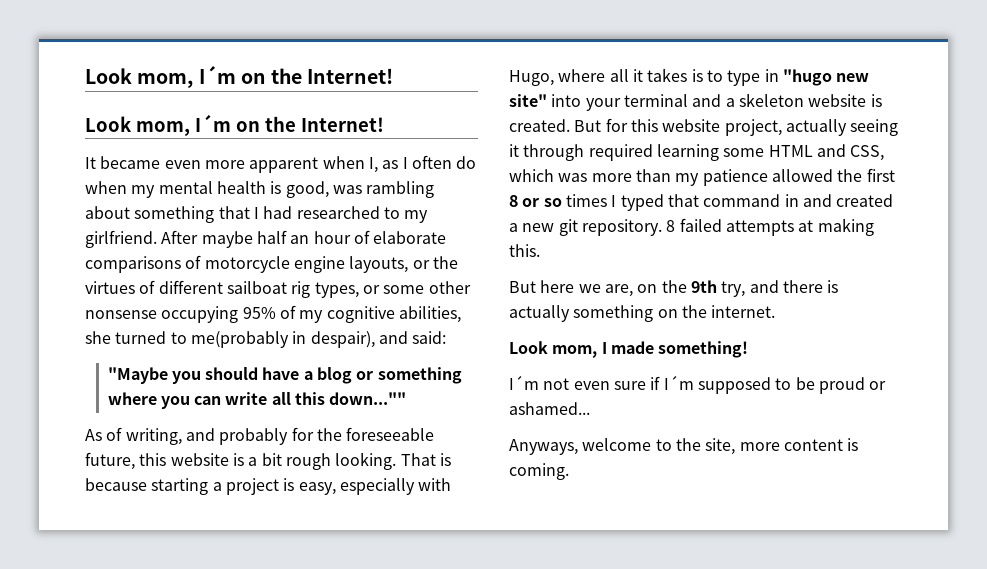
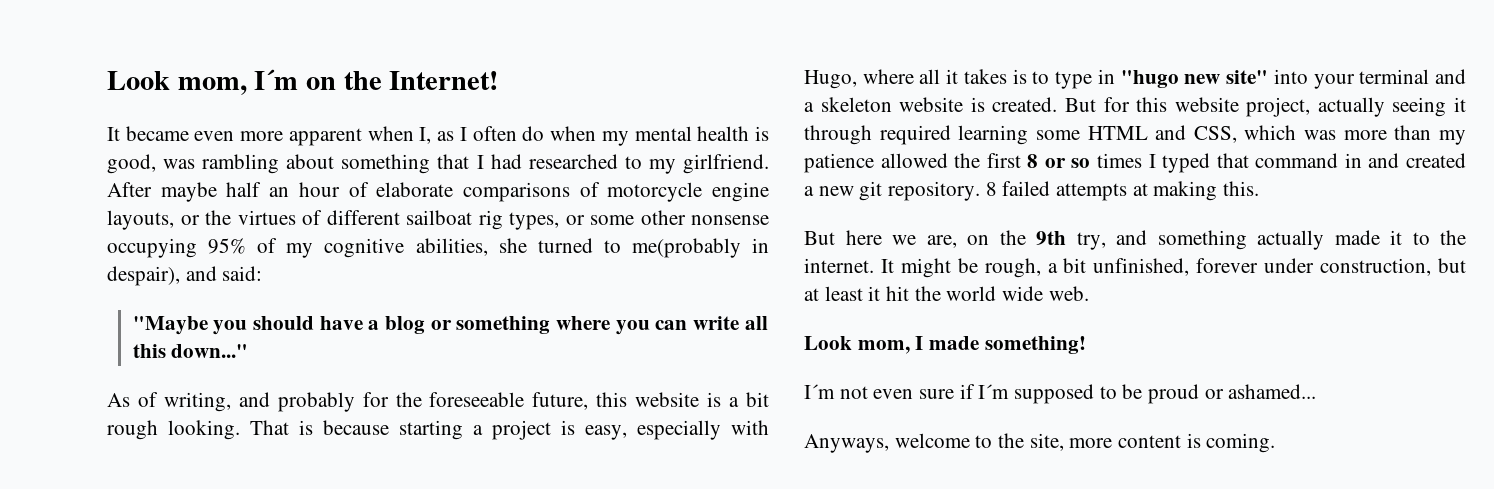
[85,66,394,88] [85,114,384,136] Look mom, I´m on the Internet! // Look mom, I´m on the Internet! -> [107,69,499,95] Look mom, I´m on the Internet!
[329,392,407,405] down..."" -> [171,344,249,358] down..."
[782,280,839,293] [509,305,776,322] there is actually something on the internet. -> [1157,230,1466,250] [804,258,1466,278] [804,286,1089,301] something actually made it to the internet. It might be rough, a bit unfinished, forever under construction, but at least it hit the world wide web.

